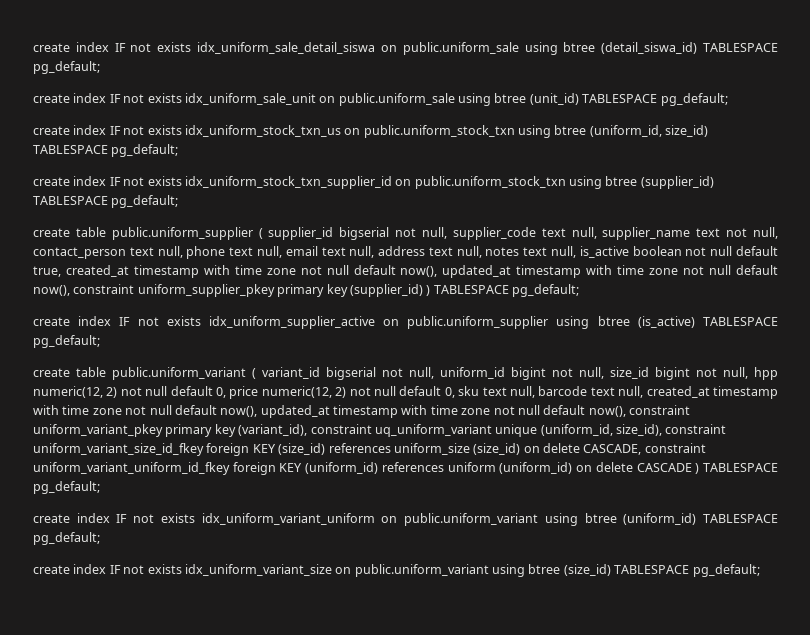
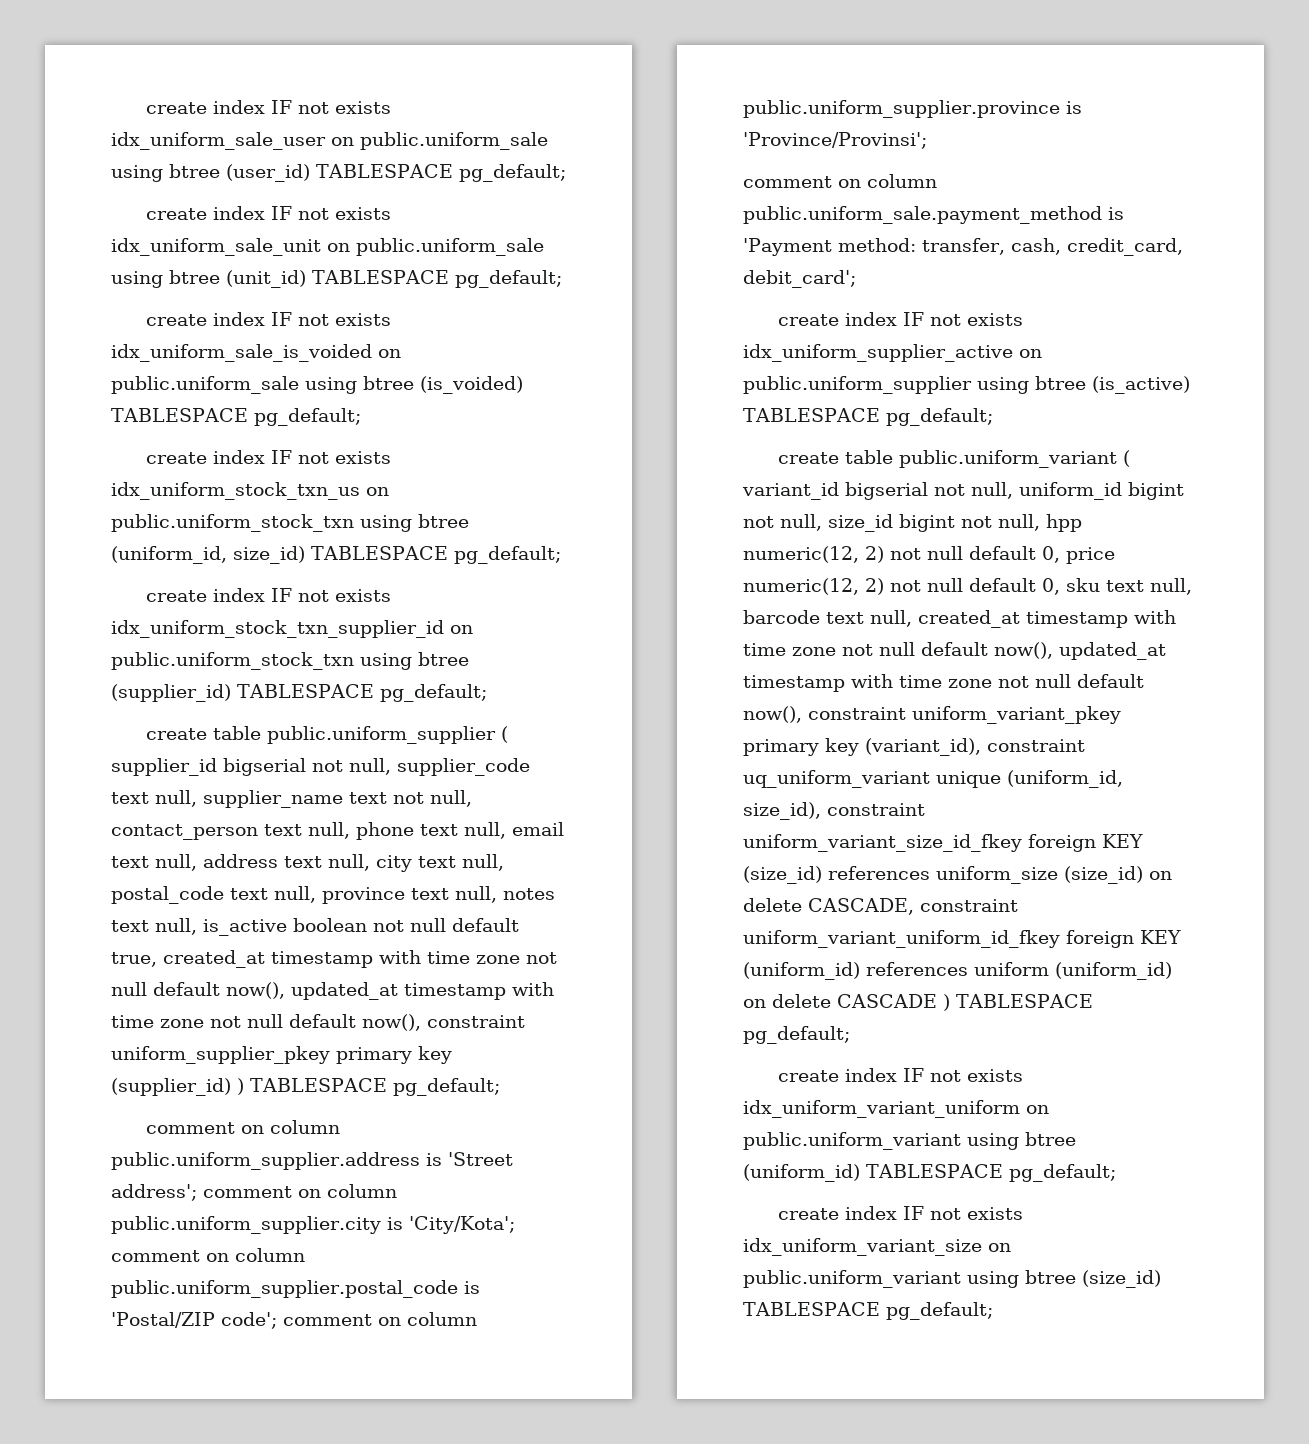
[33,42,698,55] create index IF not exists idx_uniform_sale_detail_siswa on public.uniform_sale using btree (detail_siswa_id) -> [146,100,392,114] [111,132,548,150] [111,164,310,182] create index IF not exists idx_uniform_sale_user on public.uniform_sale using btree (user_id)
(728, 99) none -> [146,312,392,326] [111,344,401,362] [111,376,523,394] [111,408,361,426] // create index IF not exists idx_uniform_sale_is_voided on public.uniform_sale using btree (is_voided) TABLESPACE pg_default;
(482, 252) none -> [376,854,504,872] [111,886,497,904] city text null, postal_code text null, province text null,
(579, 290) none -> [146,1120,341,1134] [111,1152,513,1170] [111,1184,397,1201] [111,1216,515,1234] [111,1248,305,1262] [111,1280,480,1298] [111,1312,477,1329] [743,100,1082,118] [743,132,927,149] [743,174,937,188] [743,206,1124,224] [743,238,1183,256] [743,270,856,288] // comment on column public.uniform_supplier.address is 'Street address'; comment on column public.uniform_supplier.city is 'City/Kota'; comment on column public.uniform_supplier.postal_code is 'Postal/ZIP code'; comment on column public.uniform_supplier.province is 'Province/Provinsi'; // comment on column public.uniform_sale.payment_method is 'Payment method: transfer, cash, credit_card, debit_card';

